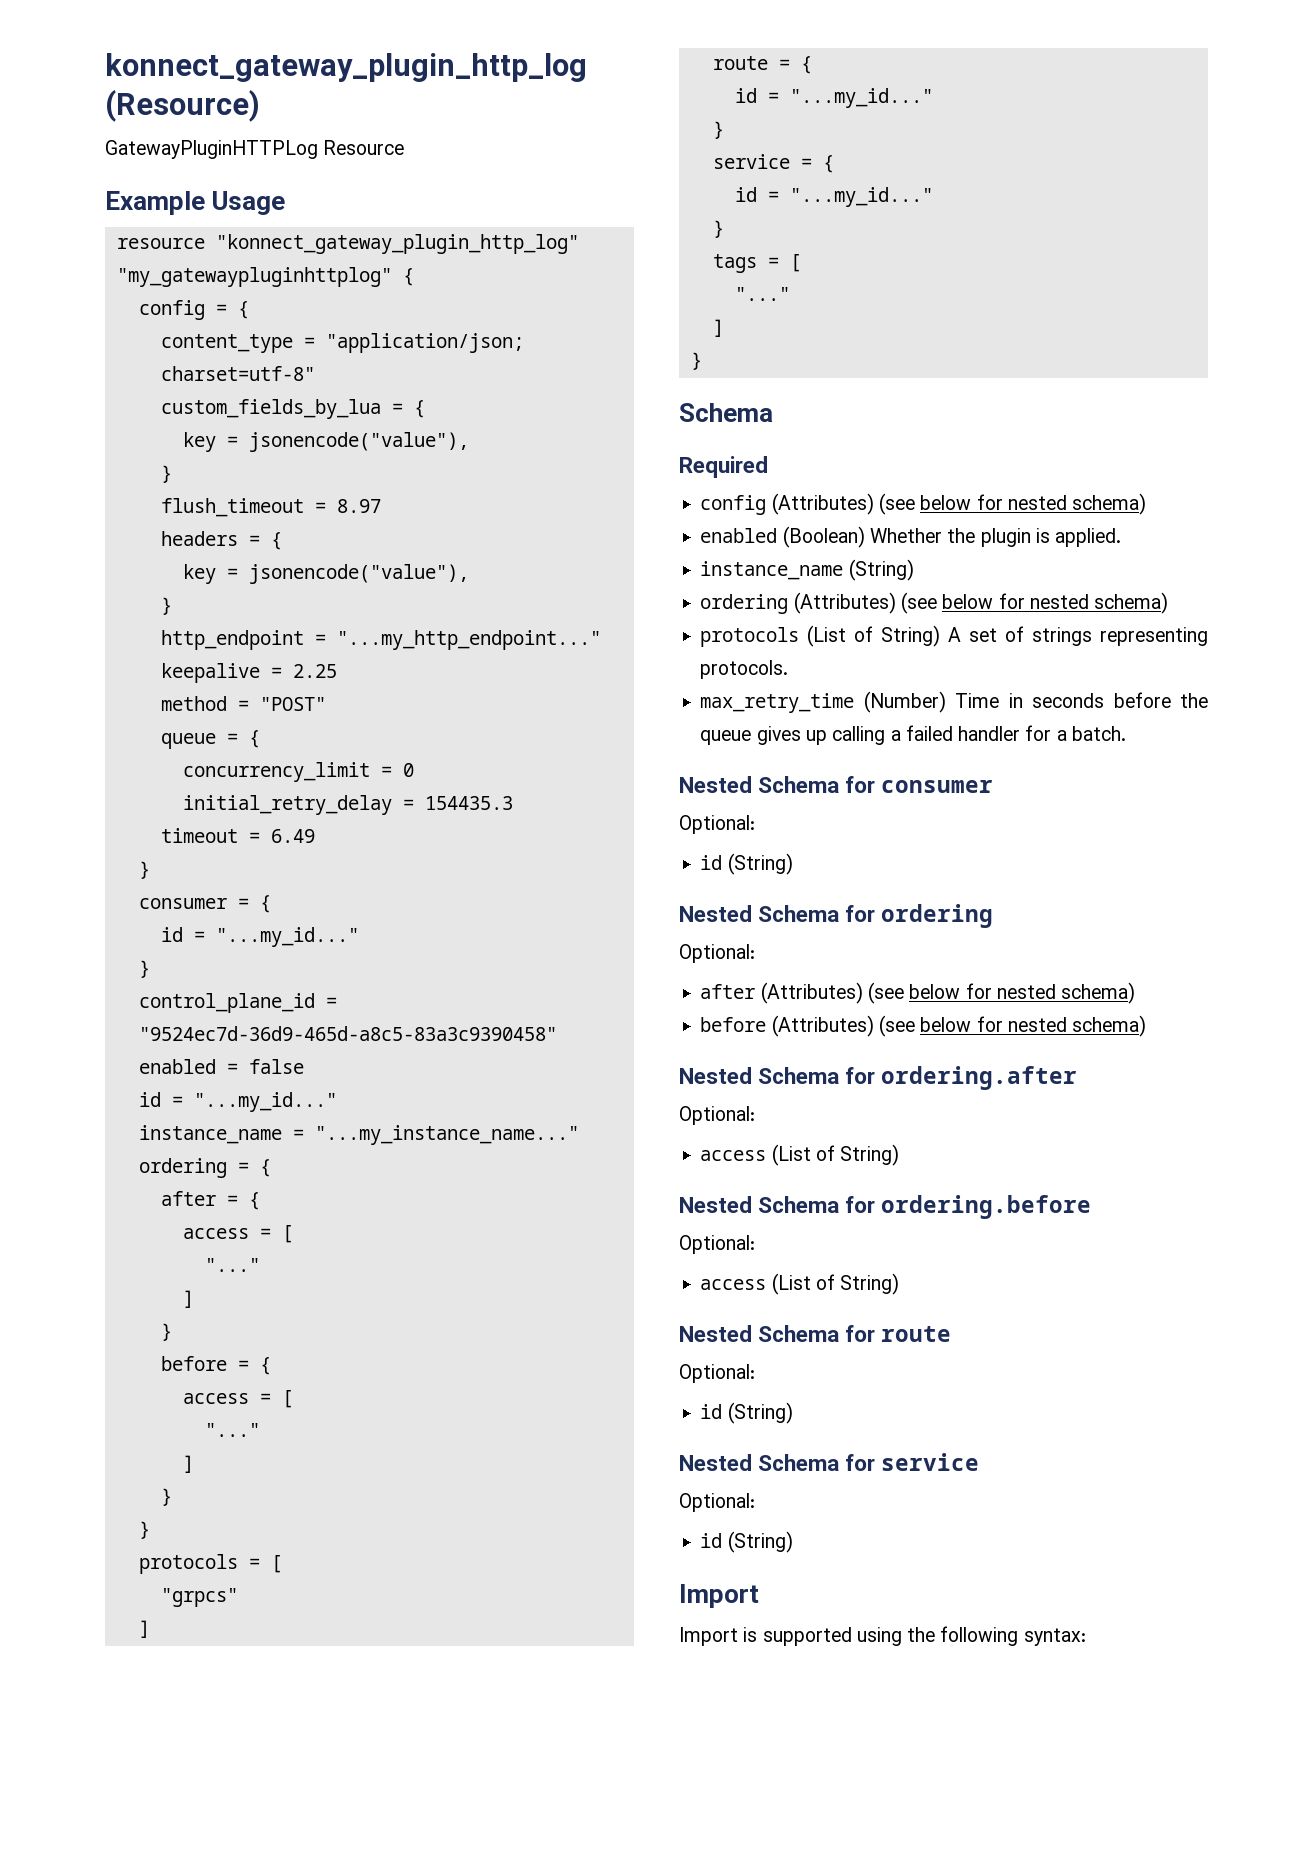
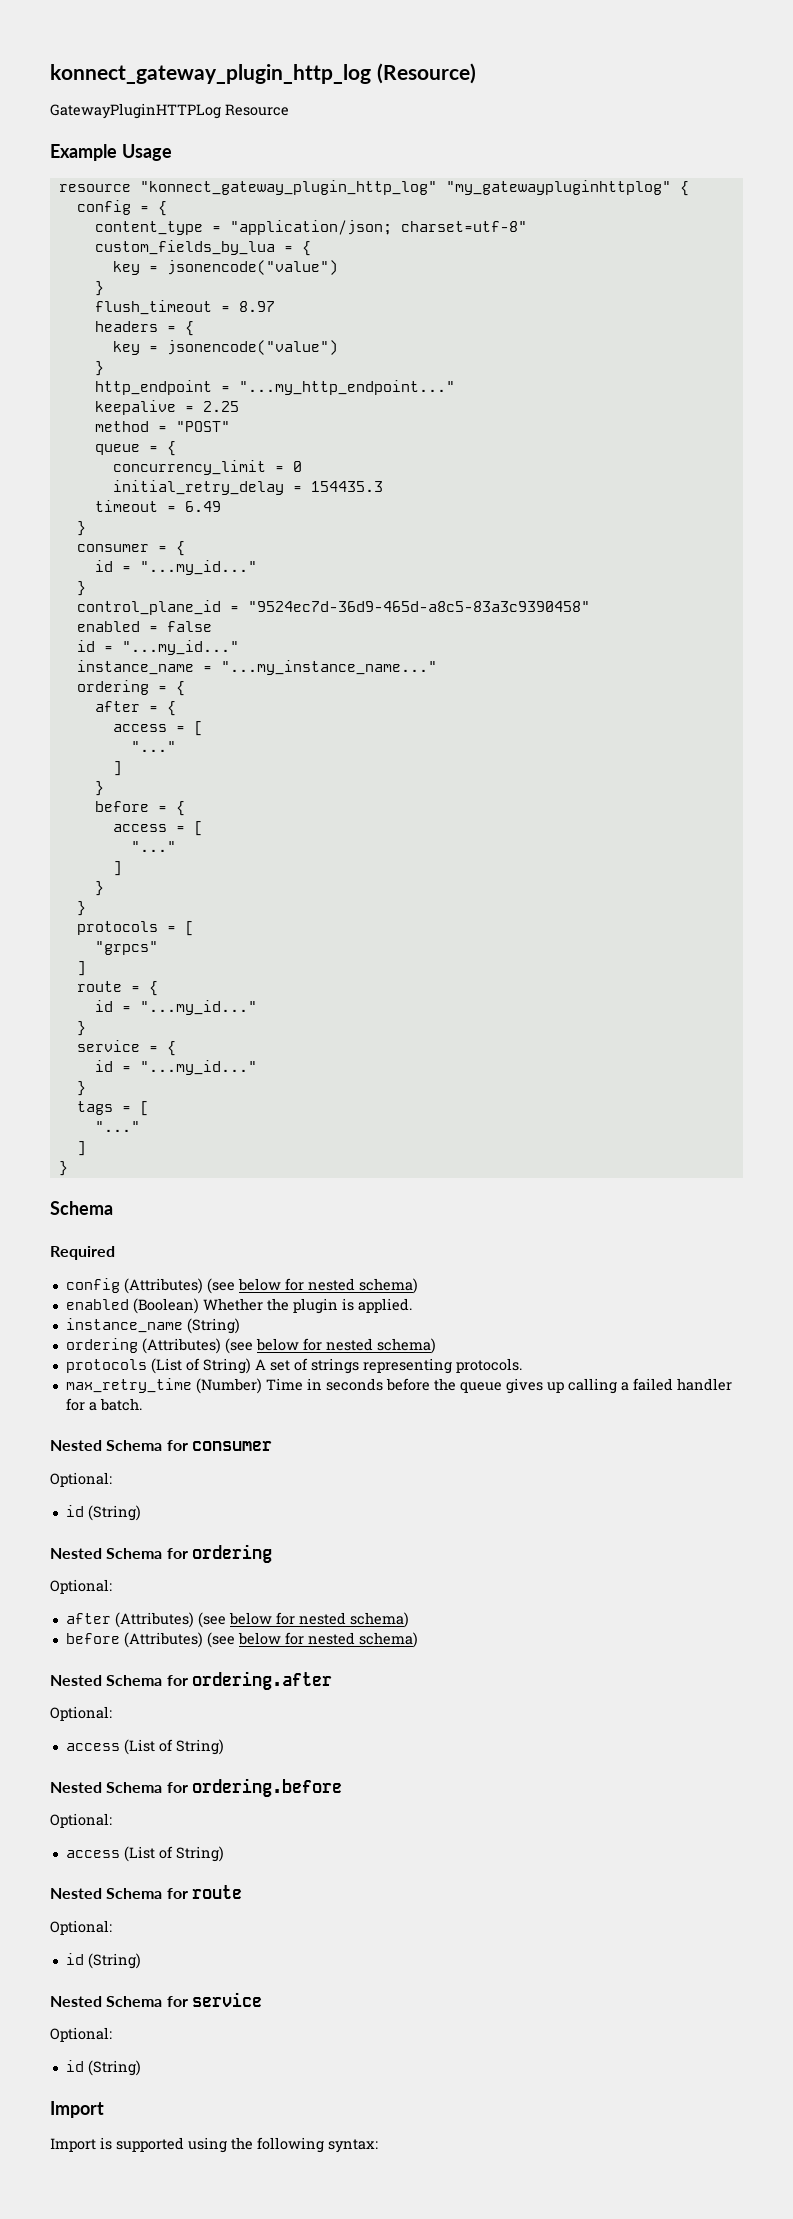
[248,432,469,452] jsonencode("value"), -> [166,260,338,275] jsonencode("value")
[248,564,469,584] jsonencode("value"), -> [166,340,338,355] jsonencode("value")

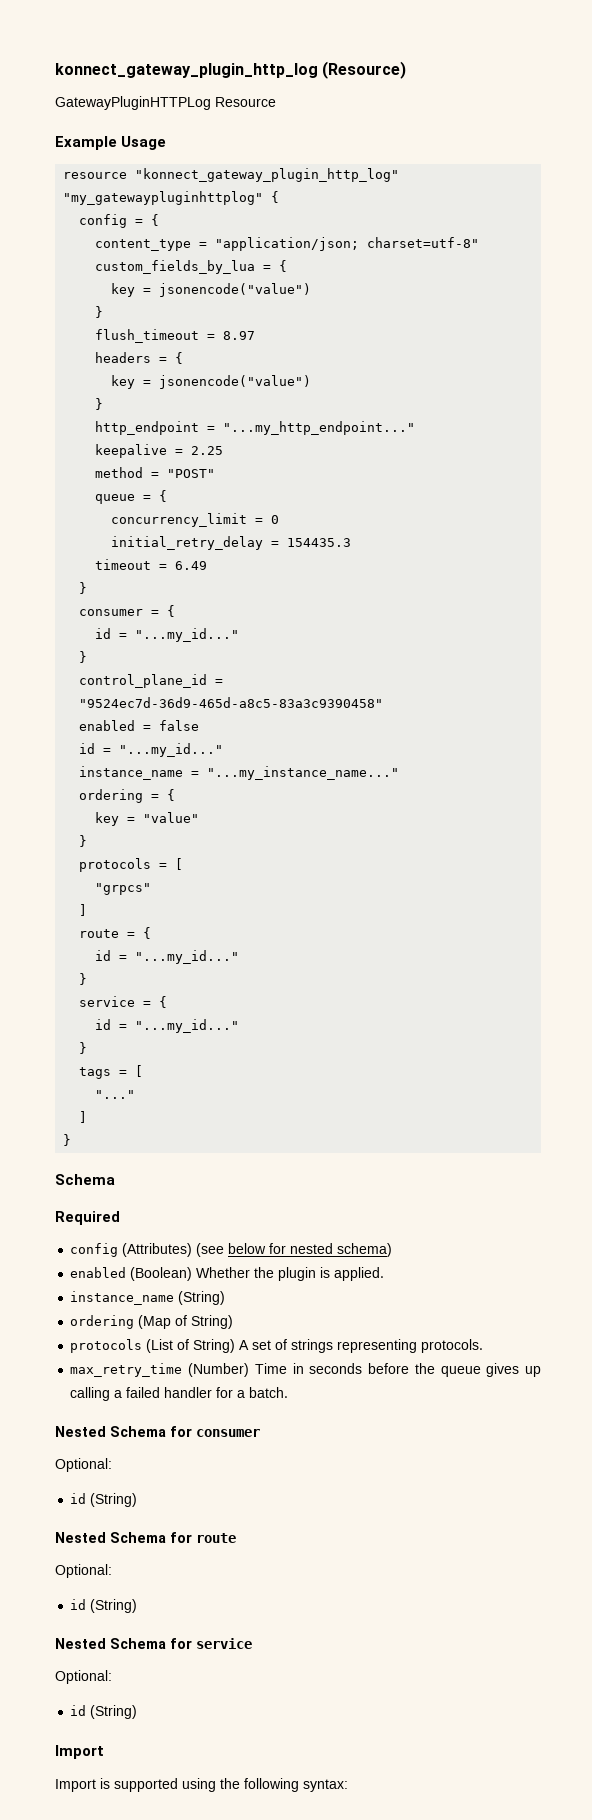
[94,701,176,716] [112,721,203,736] [130,741,176,752] [112,761,122,776] [94,781,104,796] [94,801,185,816] [112,821,203,836] [130,841,176,852] [112,861,122,876] [94,881,104,896] after = { // access = [ // "..." // ] // } // before = { // access = [ // "..." // ] // } -> [95,812,200,826] key = "value"
[141,1338,436,1354] (Attributes) (see below for nested schema) -> [138,1315,234,1329] (Map of String)
[50,1544,272,1563] [50,1579,112,1594] [65,1612,409,1628] [65,1632,418,1648] [50,1671,332,1690] [50,1706,112,1721] [65,1739,224,1755] [50,1778,342,1797] [50,1813,112,1828] [65,1846,224,1862] // Nested Schema for ordering // Optional: // after (Attributes) (see below for nested schema) // before (Attributes) (see below for nested schema) // Nested Schema for ordering.after // Optional: // access (List of String) // Nested Schema for ordering.before // Optional: // access (List of String) -> (138, 1500) none

